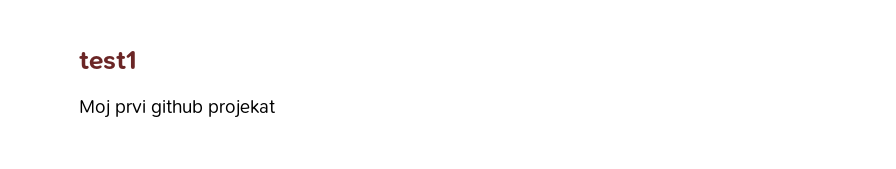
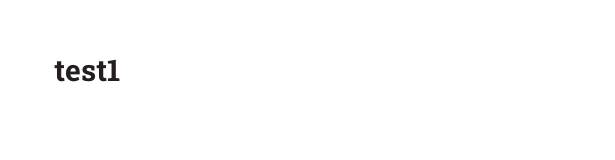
[79,100,277,118] // Moj prvi github projekat -> (120, 70) none

